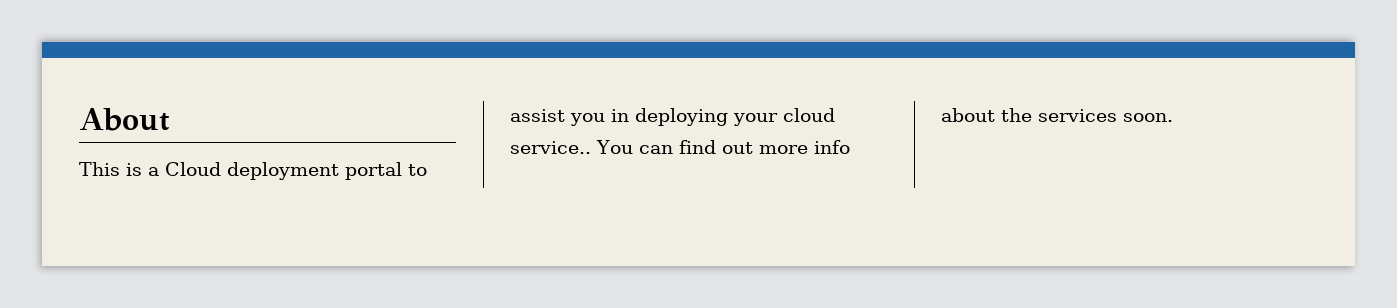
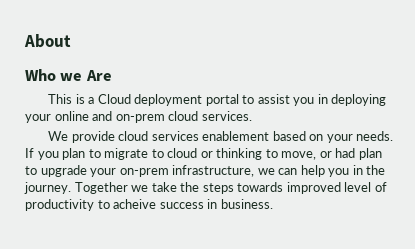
(170, 119) none -> [25,69,112,81] // Who we Are
[783,108,835,122] [510,140,850,154] [941,108,1173,122] cloud service.. You can find out more info about the services soon. -> [54,111,252,123] [48,131,394,143] [25,148,382,160] [25,165,386,177] [24,182,387,194] [25,199,273,211] online and on-prem cloud services. // We provide cloud services enablement based on your needs. If you plan to migrate to cloud or thinking to move, or had plan to upgrade your on-prem infrastructure, we can help you in the journey. Together we take the steps towards improved level of productivity to acheive success in business.

